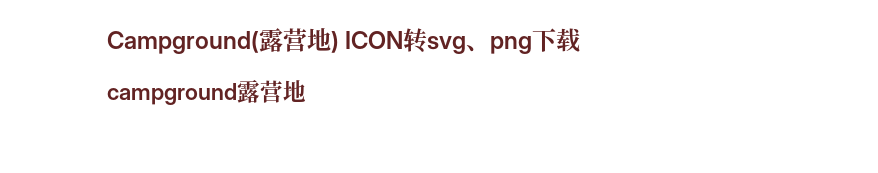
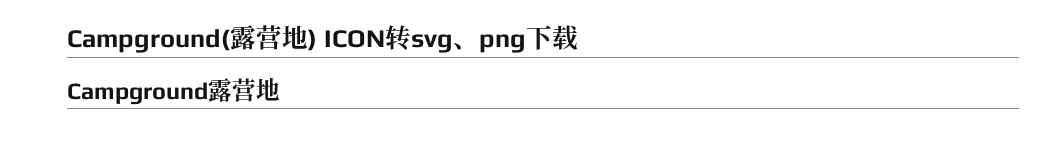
[107,83,237,105] campground -> [67,82,208,105] Campground

